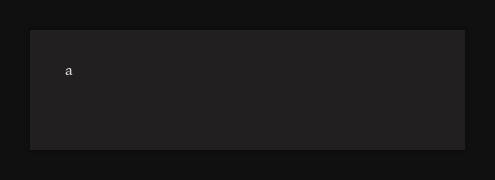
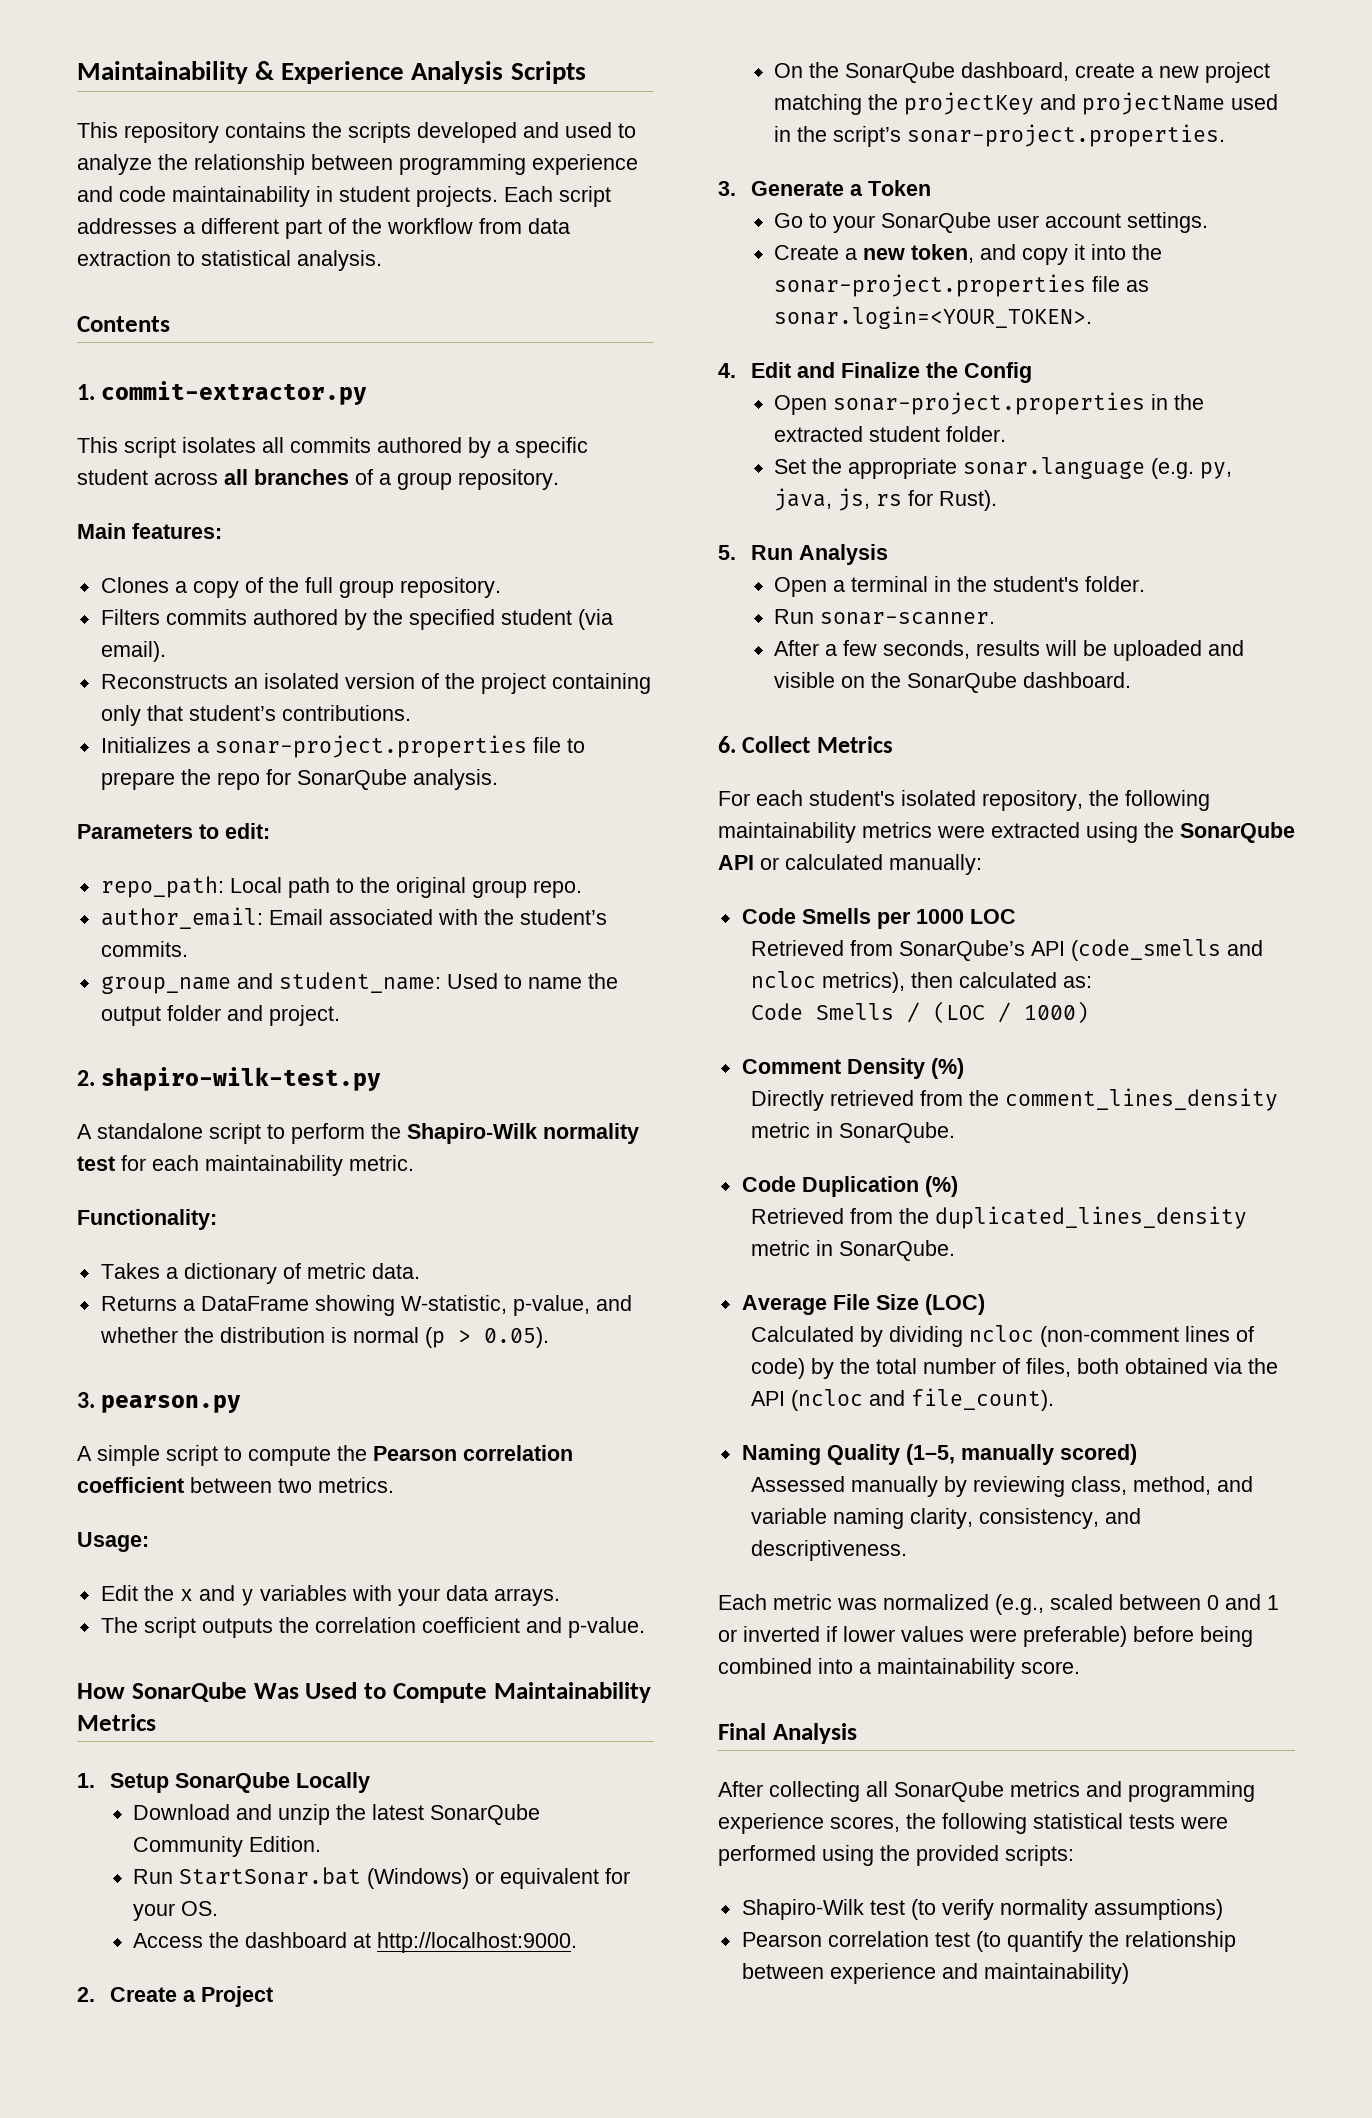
[65,68,73,75] a -> [77,61,586,84] [77,122,636,143] [77,154,638,175] [77,186,611,207] [77,218,570,239] [77,250,382,271] [77,316,170,332] [77,381,368,405] [77,437,588,458] [77,469,559,490] [77,523,222,539] [100,577,501,598] [100,609,613,630] [100,641,166,662] [100,673,651,694] [100,705,411,726] [100,735,585,758] [100,769,498,790] [77,823,270,839] [100,876,582,898] [100,907,607,929] [100,941,188,957] [100,972,618,994] [100,1005,340,1026] [77,1067,382,1091] [77,1123,639,1144] [77,1155,414,1176] [77,1209,217,1230] [100,1263,420,1284] [100,1295,632,1316] [99,1327,549,1348] [77,1392,242,1413] [77,1445,573,1466] [77,1477,394,1493] [77,1532,149,1552] [100,1585,560,1606] [100,1617,645,1638] [77,1682,651,1703] [77,1714,156,1731] [77,1772,370,1793] [133,1804,541,1825] [133,1836,322,1857] [133,1867,631,1889] [133,1901,219,1921] [133,1932,578,1953] [77,1986,273,2007] [774,62,1271,83] [774,92,1279,115] [774,124,1226,147] [718,180,931,196] [774,212,1209,233] [774,244,1163,265] [774,274,1150,297] [774,306,1093,329] [718,362,1032,383] [774,392,1205,415] [774,426,1007,442] [774,457,1233,479] [774,488,998,511] [718,544,888,565] [774,576,1146,597] [774,609,996,625] [774,640,1245,661] [774,672,1132,693] [718,736,893,753] [718,790,1210,811] [718,822,1295,843] [718,854,982,875] [741,908,1016,929] [750,939,1263,961] [750,971,1092,993] [750,1001,1089,1024] [741,1058,964,1079] [750,1088,1278,1111] [750,1122,955,1143] [741,1176,958,1197] [750,1206,1247,1229] [750,1240,955,1261] [741,1294,985,1315] [750,1325,1254,1347] [750,1358,1278,1379] [750,1388,1054,1411] [741,1444,1137,1465] [750,1476,1253,1497] [750,1508,1141,1529] [750,1540,907,1561] [718,1594,1279,1615] [718,1626,1253,1647] [718,1658,1080,1679] [718,1723,857,1744] [718,1781,1255,1802] [718,1813,1228,1834] [718,1845,1074,1866] [741,1899,1223,1920] [741,1931,1236,1952] [741,1963,1129,1984] Maintainability & Experience Analysis Scripts // This repository contains the scripts developed and used to analyze the relationship between programming experience and code maintainability in student projects. Each script addresses a different part of the workflow from data extraction to statistical analysis. // Contents // 1. commit-extractor.py // This script isolates all commits authored by a specific student across all branches of a group repository. // Main features: // Clones a copy of the full group repository. // Filters commits authored by the specified student (via email). // Reconstructs an isolated version of the project containing only that student’s contributions. // Initializes a sonar-project.properties file to prepare the repo for SonarQube analysis. // Parameters to edit: // repo_path: Local path to the original group repo. // author_email: Email associated with the student’s commits. // group_name and student_name: Used to name the output folder and project. // 2. shapiro-wilk-test.py // A standalone script to perform the Shapiro-Wilk normality test for each maintainability metric. // Functionality: // Takes a dictionary of metric data. // Returns a DataFrame showing W-statistic, p-value, and whether the distribution is normal (p > 0.05). // 3. pearson.py // A simple script to compute the Pearson correlation coefficient between two metrics. // Usage: // Edit the x and y variables with your data arrays. // The script outputs the correlation coefficient and p-value. // How SonarQube Was Used to Compute Maintainability Metrics // 1. Setup SonarQube Locally // Download and unzip the latest SonarQube Community Edition. // Run StartSonar.bat (Windows) or equivalent for your OS. // Access the dashboard at http://localhost:9000. // 2. Create a Project // On the SonarQube dashboard, create a new project matching the projectKey and projectName used in the script’s sonar-project.properties. // 3. Generate a Token // Go to your SonarQube user account settings. // Create a new token, and copy it into the sonar-project.properties file as sonar.login=<YOUR_TOKEN>. // 4. Edit and Finalize the Config // Open sonar-project.properties in the extracted student folder. // Set the appropriate sonar.language (e.g. py, java, js, rs for Rust). // 5. Run Analysis // Open a terminal in the student's folder. // Run sonar-scanner. // After a few seconds, results will be uploaded and visible on the SonarQube dashboard. // 6. Collect Metrics // For each student's isolated repository, the following maintainability metrics were extracted using the SonarQube API or calculated manually: // Code Smells per 1000 LOC // Retrieved from SonarQube’s API (code_smells and ncloc metrics), then calculated as: // Code Smells / (LOC / 1000) // Comment Density (%) // Directly retrieved from the comment_lines_density metric in SonarQube. // Code Duplication (%) // Retrieved from the duplicated_lines_density metric in SonarQube. // Average File Size (LOC) // Calculated by dividing ncloc (non-comment lines of code) by the total number of files, both obtained via the API (ncloc and file_count). // Naming Quality (1–5, manually scored) // Assessed manually by reviewing class, method, and variable naming clarity, consistency, and descriptiveness. // Each metric was normalized (e.g., scaled between 0 and 1 or inverted if lower values were preferable) before being combined into a maintainability score. // Final Analysis // After collecting all SonarQube metrics and programming experience scores, the following statistical tests were performed using the provided scripts: // Shapiro-Wilk test (to verify normality assumptions) // Pearson correlation test (to quantify the relationship between experience and maintainability)

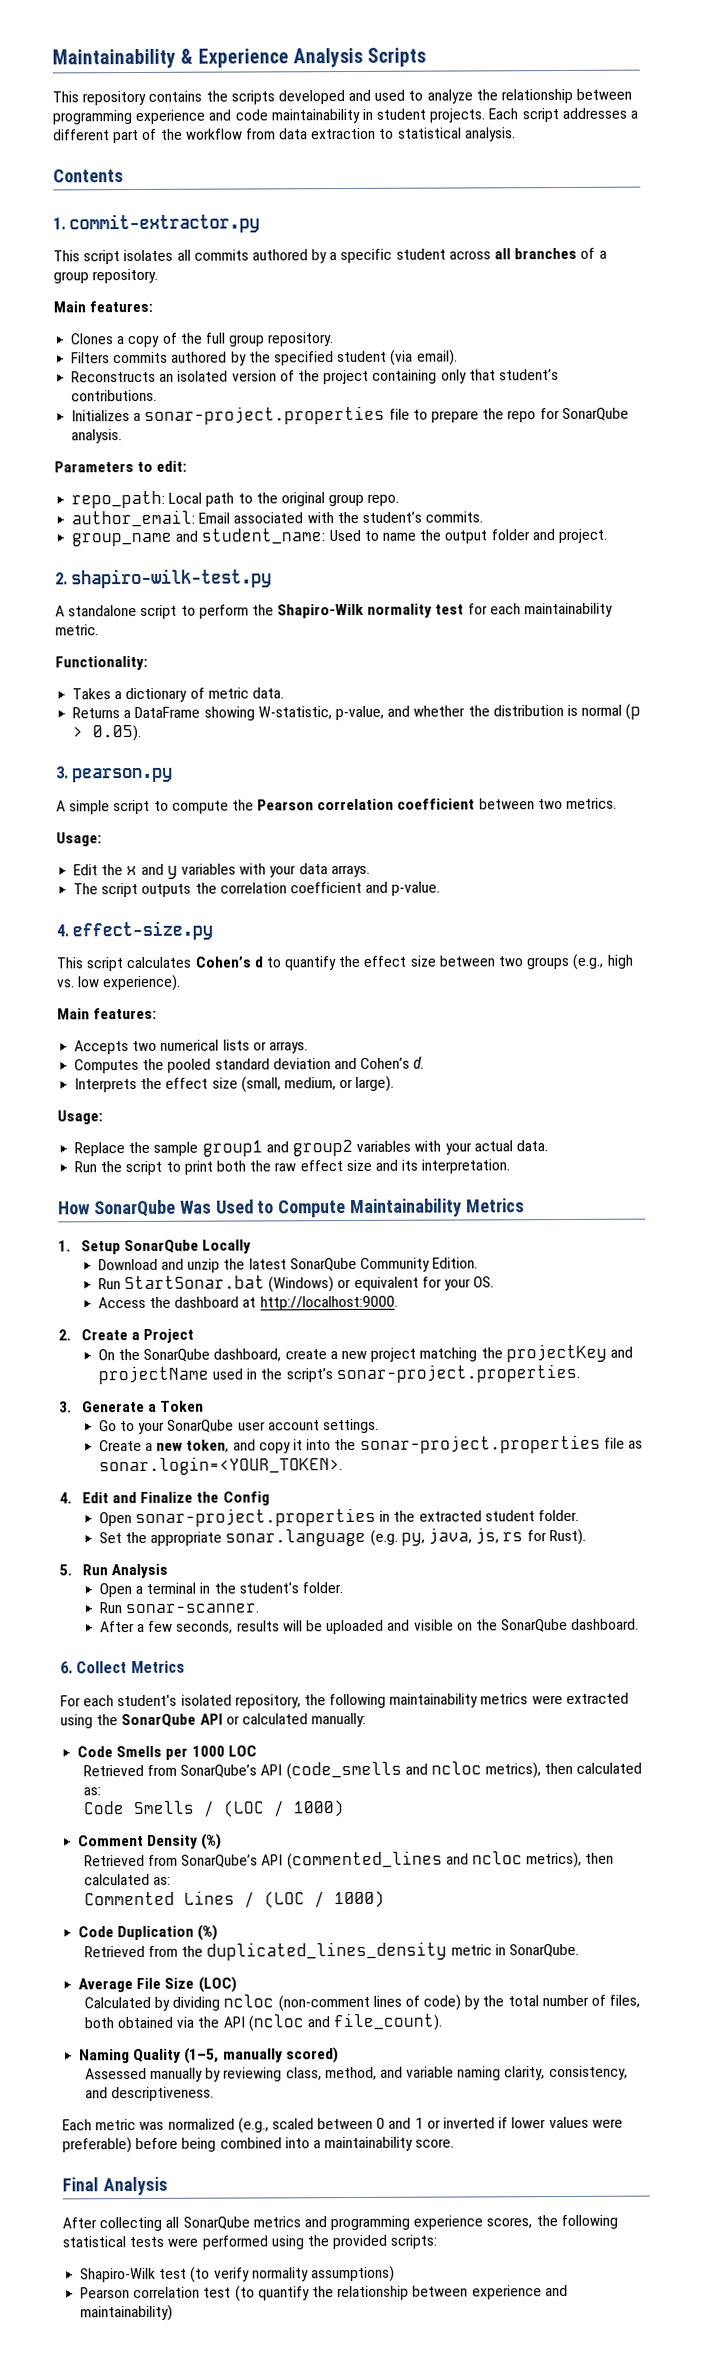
(645, 1627) none -> [56,920,214,941] [56,953,633,972] [57,974,182,992] [57,1007,158,1020] [74,1039,308,1055] [74,1056,425,1074] [74,1075,395,1093] [57,1110,103,1125] [74,1139,548,1157] [74,1159,511,1176] // 4. effect-size.py // This script calculates Cohen’s d to quantify the effect size between two groups (e.g., high vs. low experience). // Main features: // Accepts two numerical lists or arrays. // Computes the pooled standard deviation and Cohen’s d. // Interprets the effect size (small, medium, or large). // Usage: // Replace the sample group1 and group2 variables with your actual data. // Run the script to print both the raw effect size and its interpretation.
[750,1088,1278,1111] [750,1122,955,1143] Directly retrieved from the comment_lines_density metric in SonarQube. -> [83,1850,615,1870] [83,1873,171,1886] [83,1890,385,1909] Retrieved from SonarQube’s API (commented_lines and ncloc metrics), then calculated as: // Commented Lines / (LOC / 1000)

